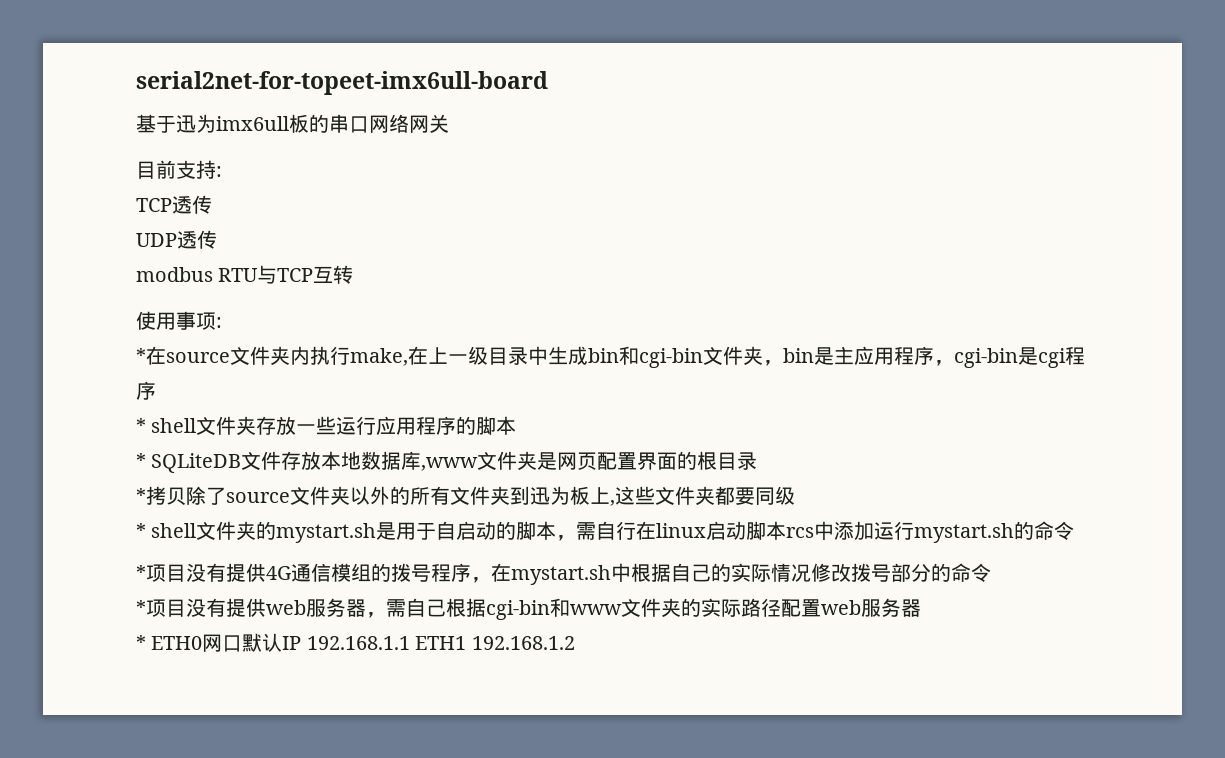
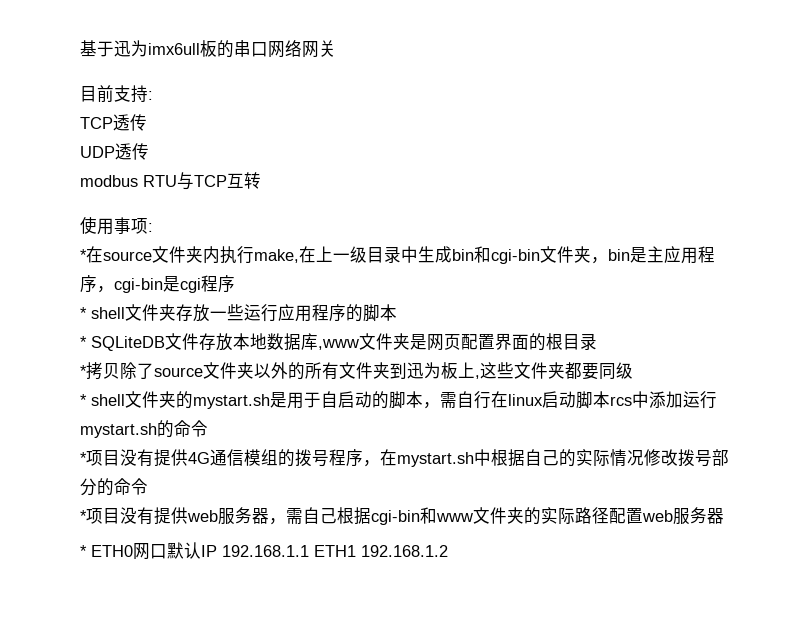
[136,71,548,95] serial2net-for-topeet-imx6ull-board // -> (80, 48) none

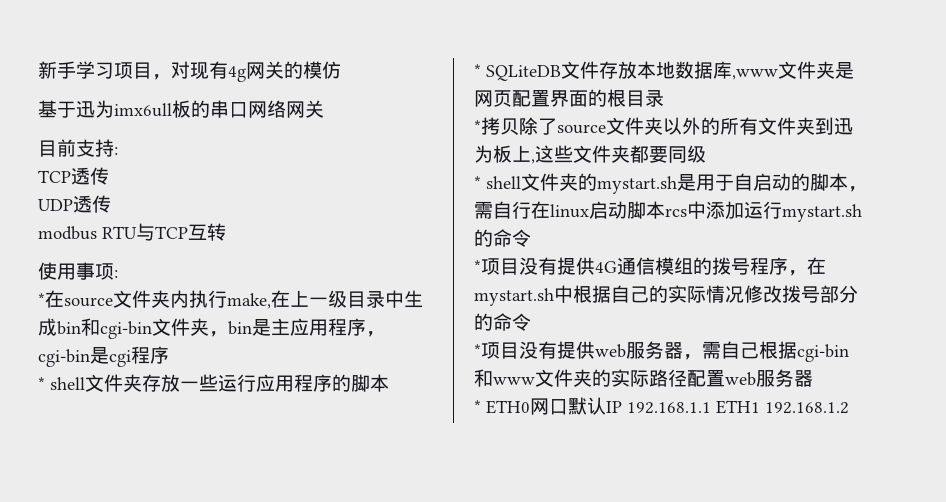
(80, 48) none -> [38,61,341,82] 新手学习项目，对现有4g网关的模仿 //

